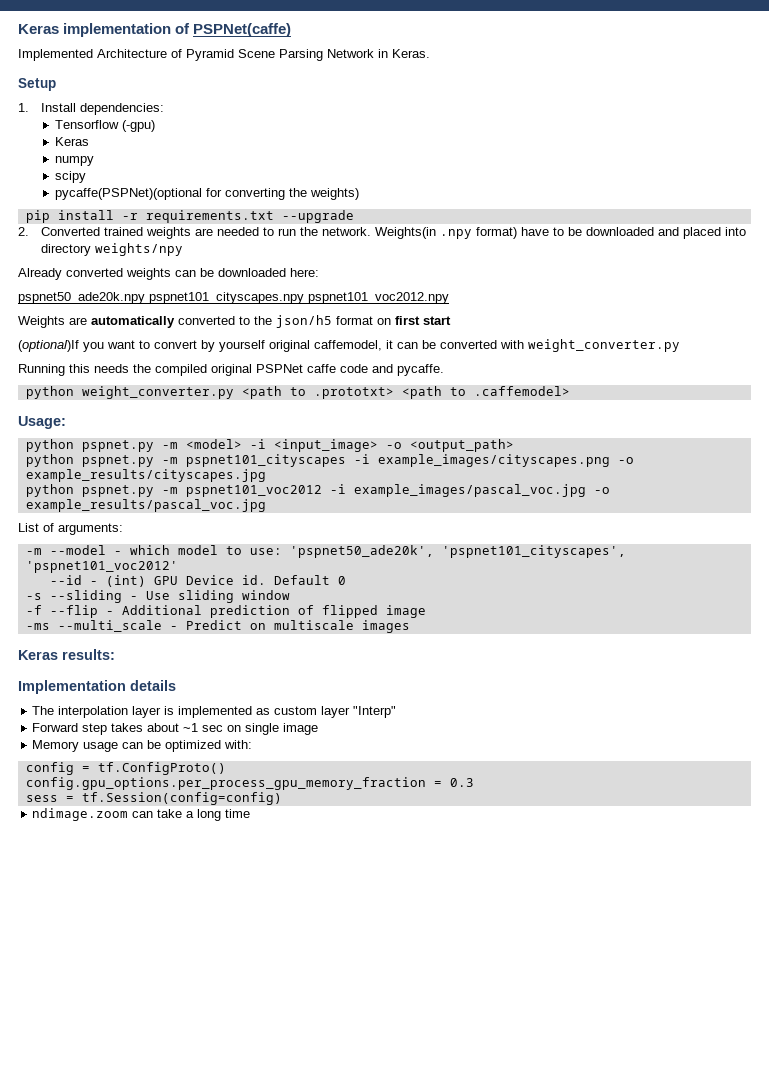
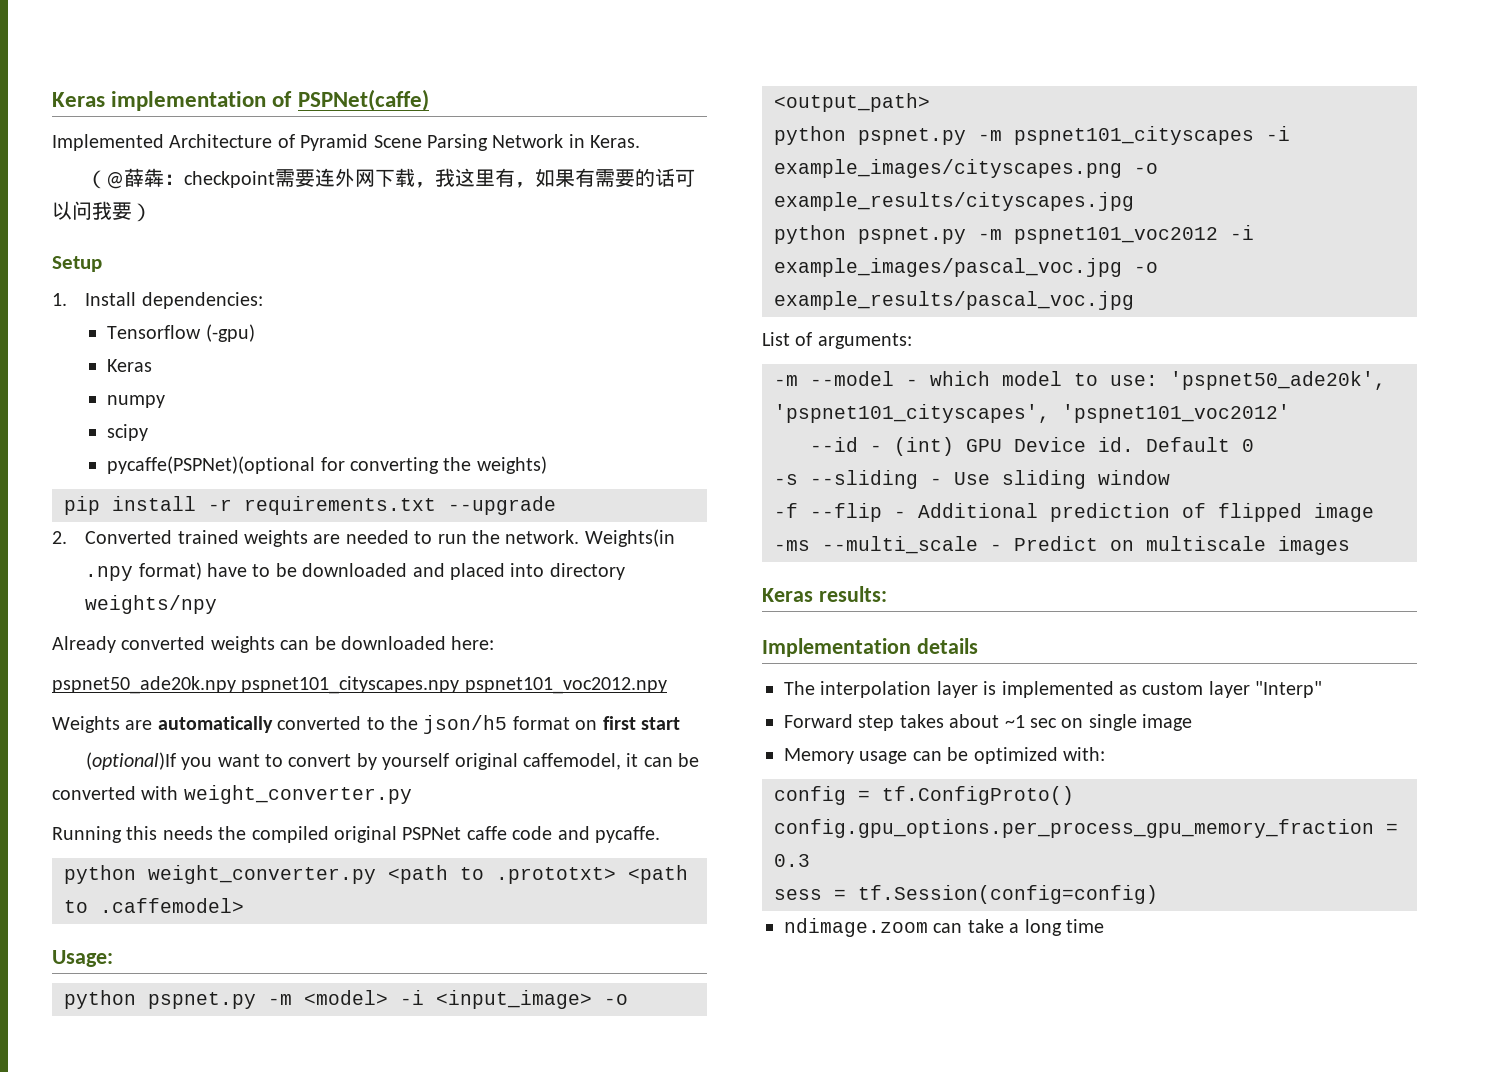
(430, 53) none -> [85,168,695,189] [52,201,152,222] // （@薛犇：checkpoint需要连外网下载，我这里有，如果有需要的话可以问我要）

